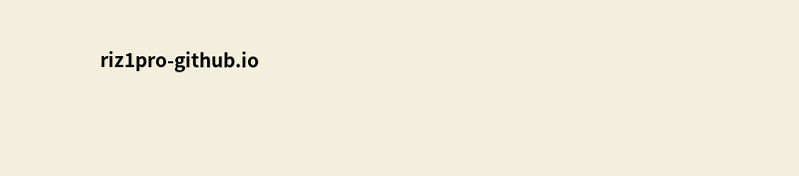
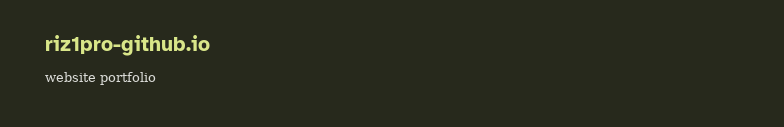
(260, 62) none -> [45,72,156,85] // website portfolio

